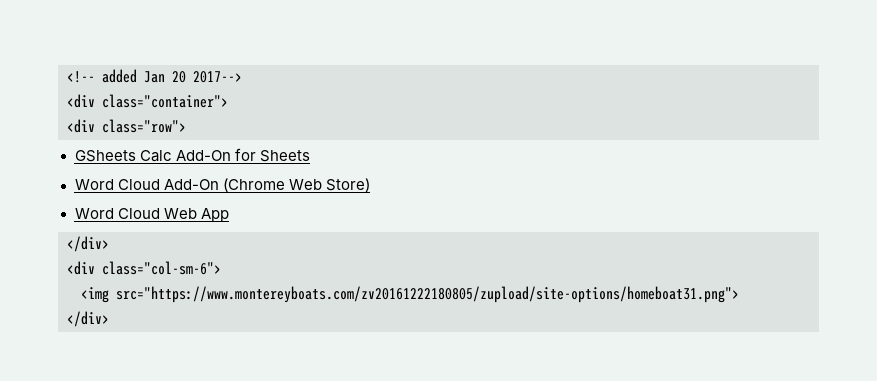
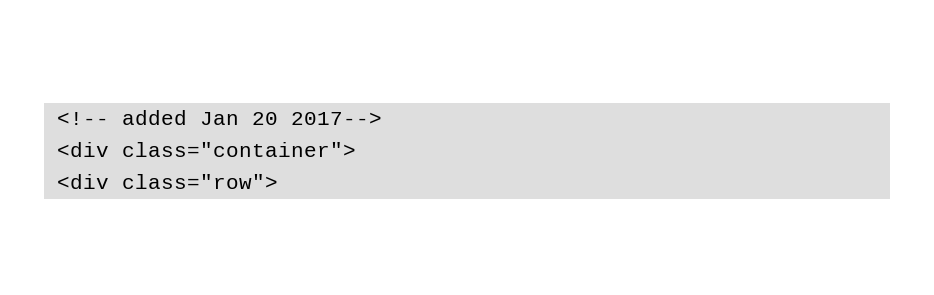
[74,148,310,162] [74,178,370,192] [74,208,229,222] [67,236,109,252] [67,261,221,275] [81,286,739,303] [67,311,109,327] // GSheets Calc Add-On for Sheets // Word Cloud Add-On (Chrome Web Store) // Word Cloud Web App // </div> // <div class="col-sm-6"> // <img src="https://www.montereyboats.com/zv20161222180805/zupload/site-options/homeboat31.png"> // </div> -> (278, 181) none

